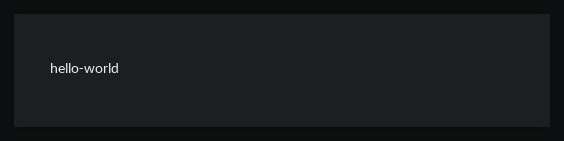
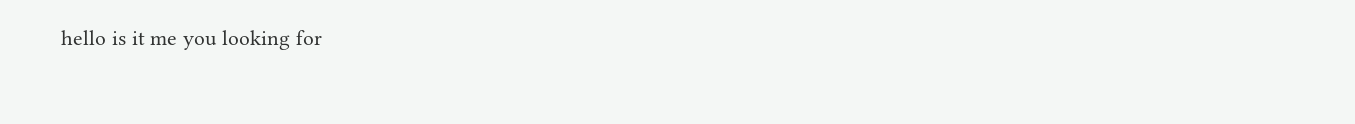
[50,63,119,73] hello-world -> [61,30,322,50] hello is it me you looking for

